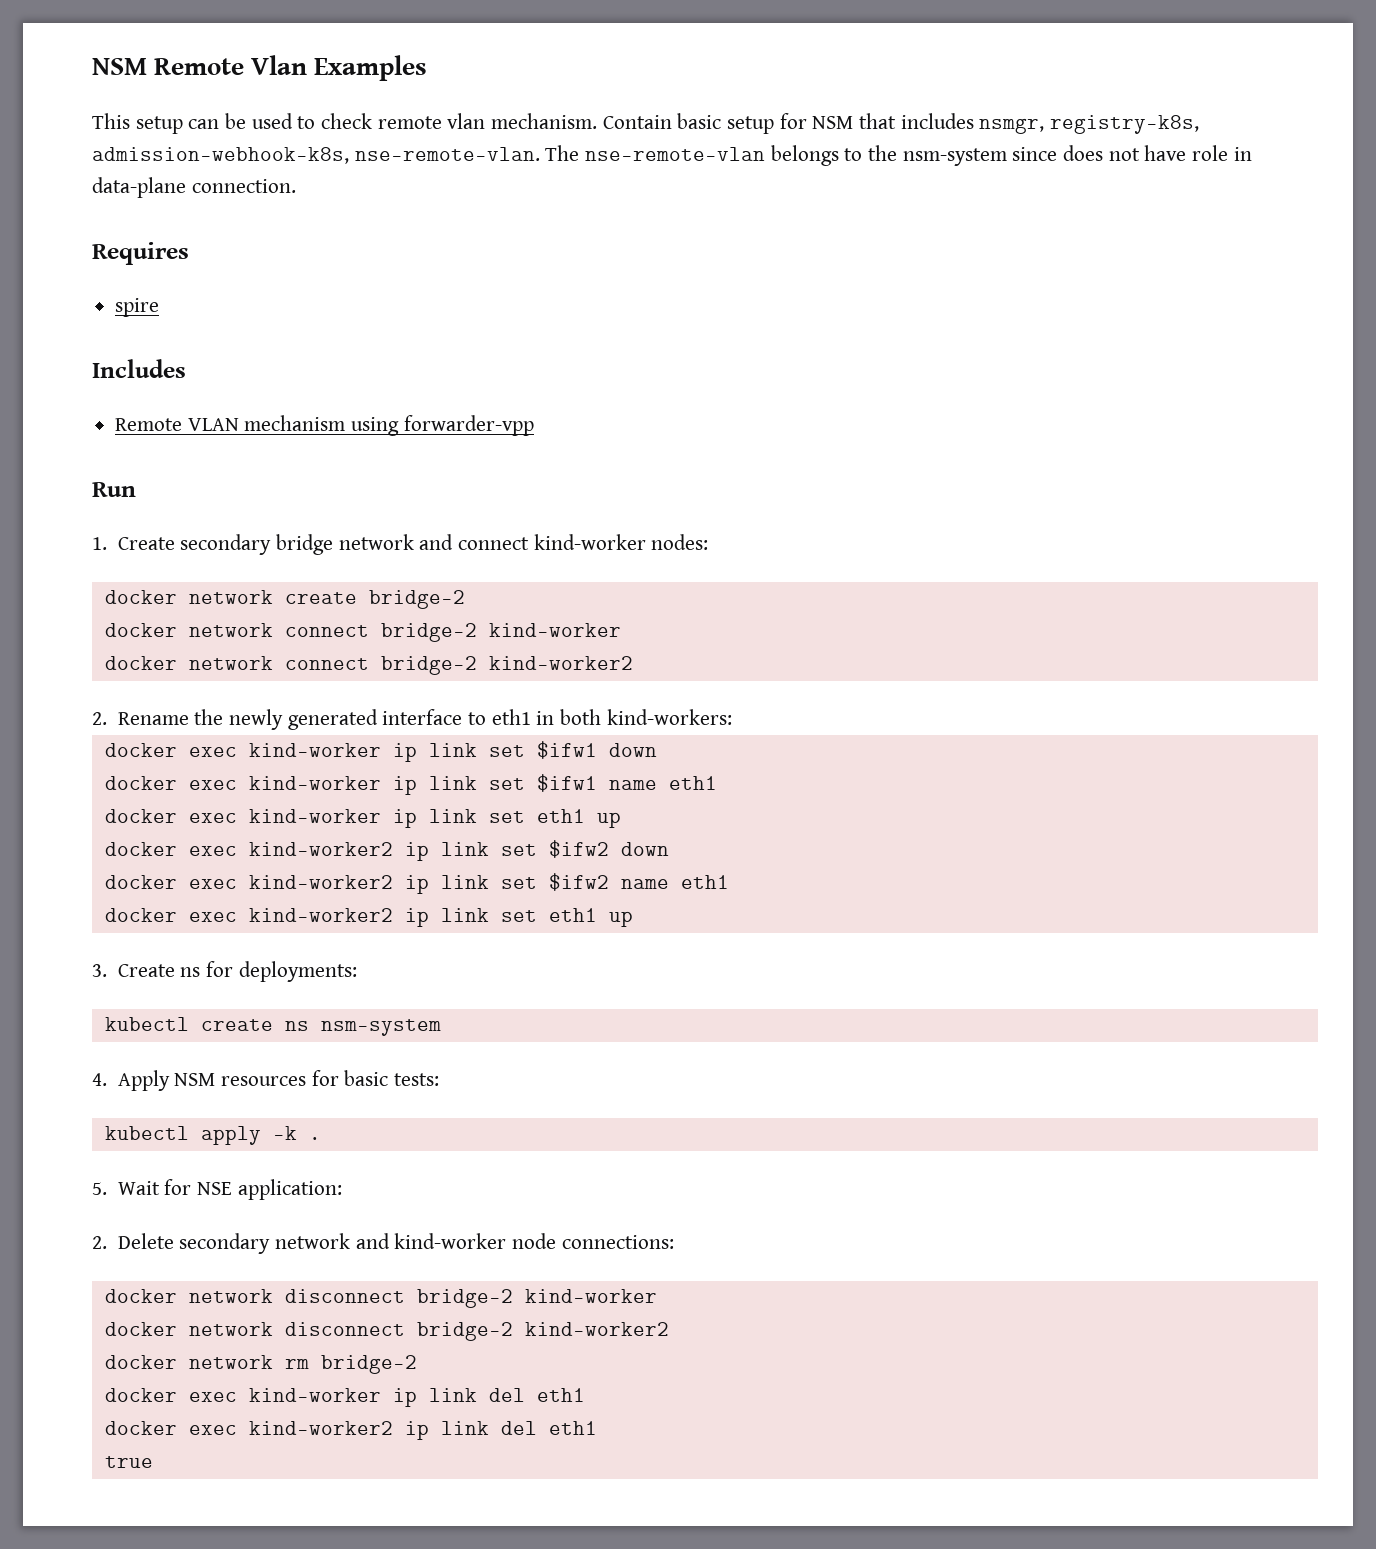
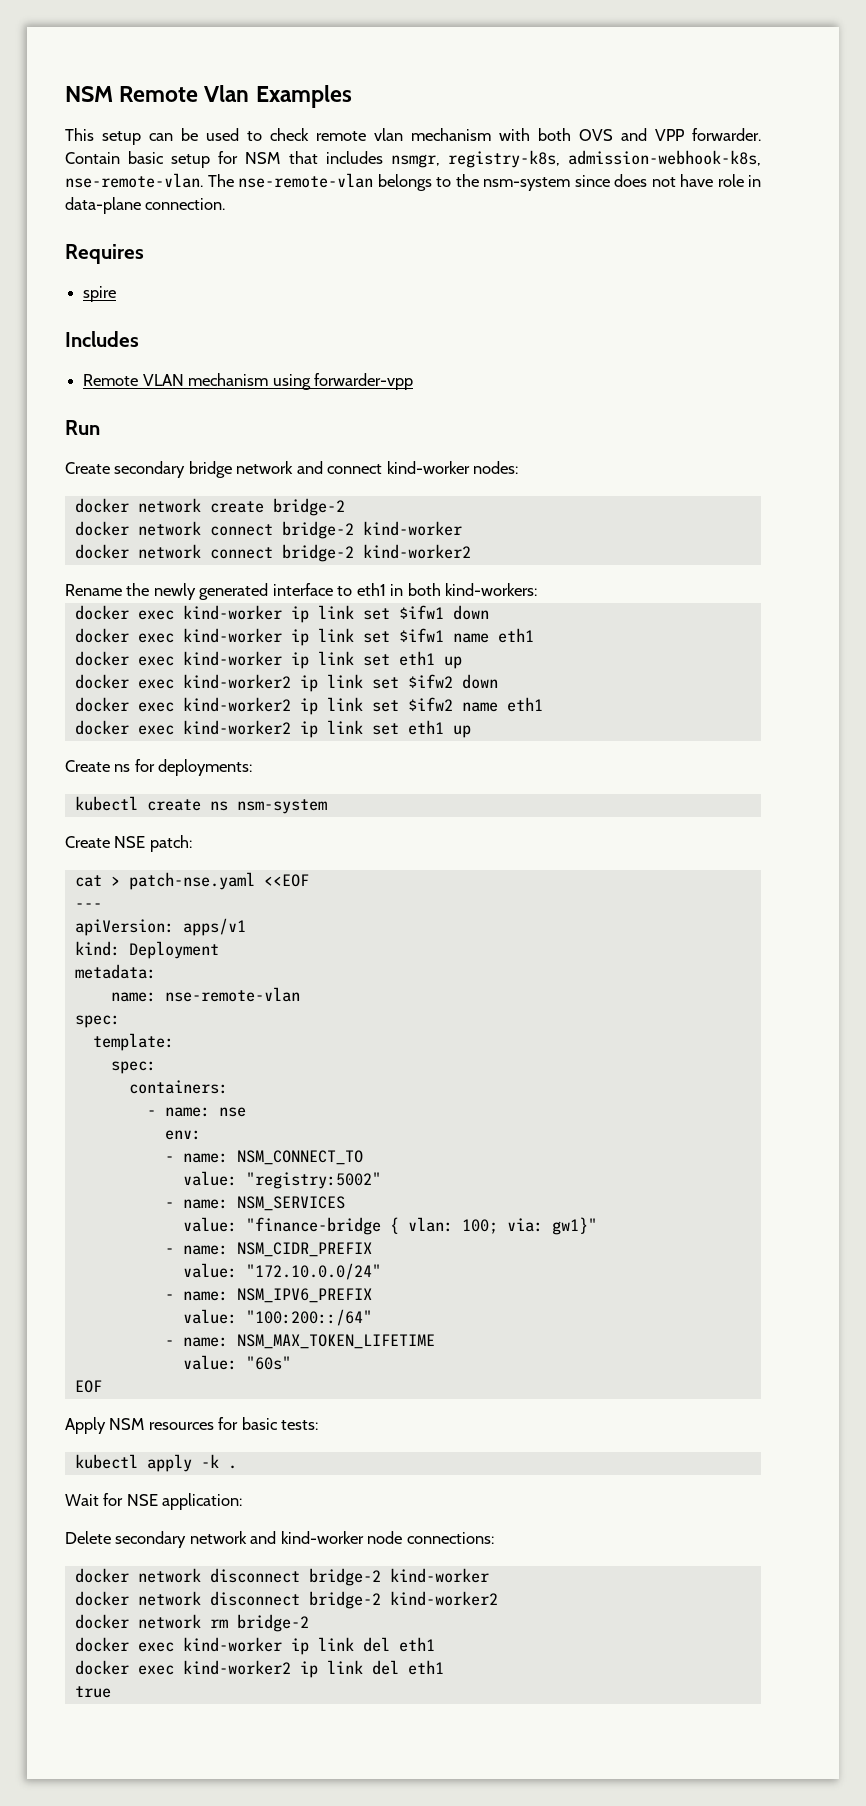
[491,113,598,129] mechanism. -> [411,128,761,141] mechanism with both OVS and VPP forwarder.
[92,537,107,550] 1. -> (100, 427) none
[92,712,107,725] 2. -> (471, 551) none
[92,964,107,977] 3. -> (471, 731) none
[92,1073,107,1086] 4. -> [65,835,192,852] [74,872,309,890] [74,903,102,909] [74,918,246,936] [74,941,219,959] [74,964,156,979] [110,987,300,1002] [74,1015,120,1028] [92,1033,174,1051] [110,1061,156,1074] [128,1080,228,1094] [146,1107,246,1117] [164,1130,201,1140] [164,1150,363,1165] [182,1171,381,1189] [164,1196,345,1211] [182,1217,597,1235] [164,1242,372,1257] [182,1263,381,1280] [164,1288,372,1303] [182,1309,372,1326] [164,1334,435,1349] [182,1355,291,1370] [74,1380,102,1393] Create NSE patch: // cat > patch-nse.yaml <<EOF // --- // apiVersion: apps/v1 // kind: Deployment // metadata: // name: nse-remote-vlan // spec: // template: // spec: // containers: // - name: nse // env: // - name: NSM_CONNECT_TO // value: "registry:5002" // - name: NSM_SERVICES // value: "finance-bridge { vlan: 100; via: gw1}" // - name: NSM_CIDR_PREFIX // value: "172.10.0.0/24" // - name: NSM_IPV6_PREFIX // value: "100:200::/64" // - name: NSM_MAX_TOKEN_LIFETIME // value: "60s" // EOF //
[92,1182,107,1195] 5. -> (237, 1467) none
[92,1236,107,1249] 2. -> (243, 1501) none

